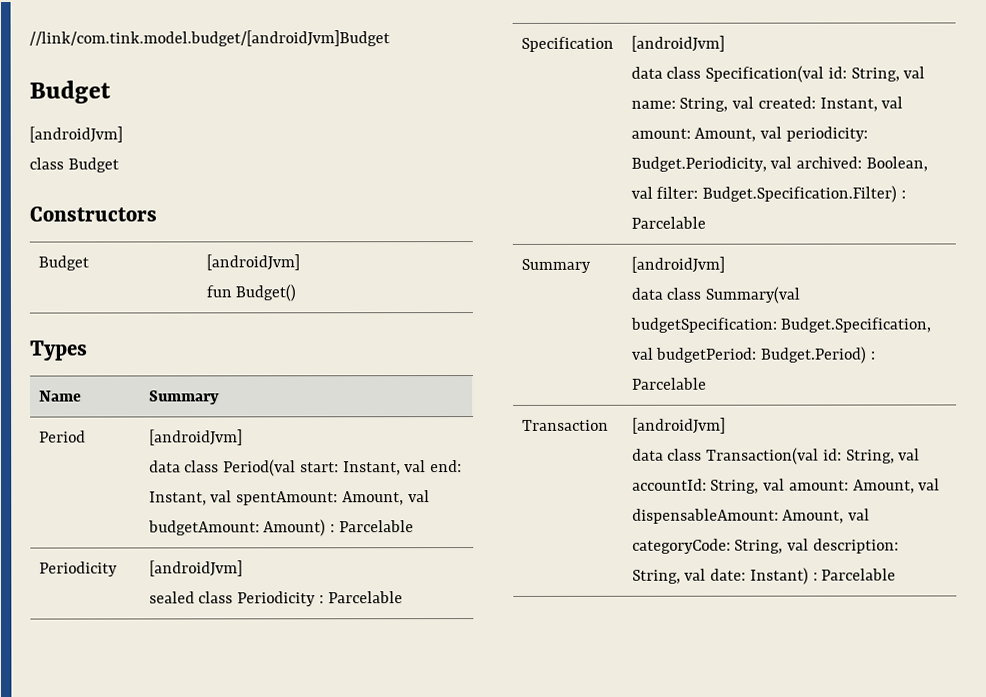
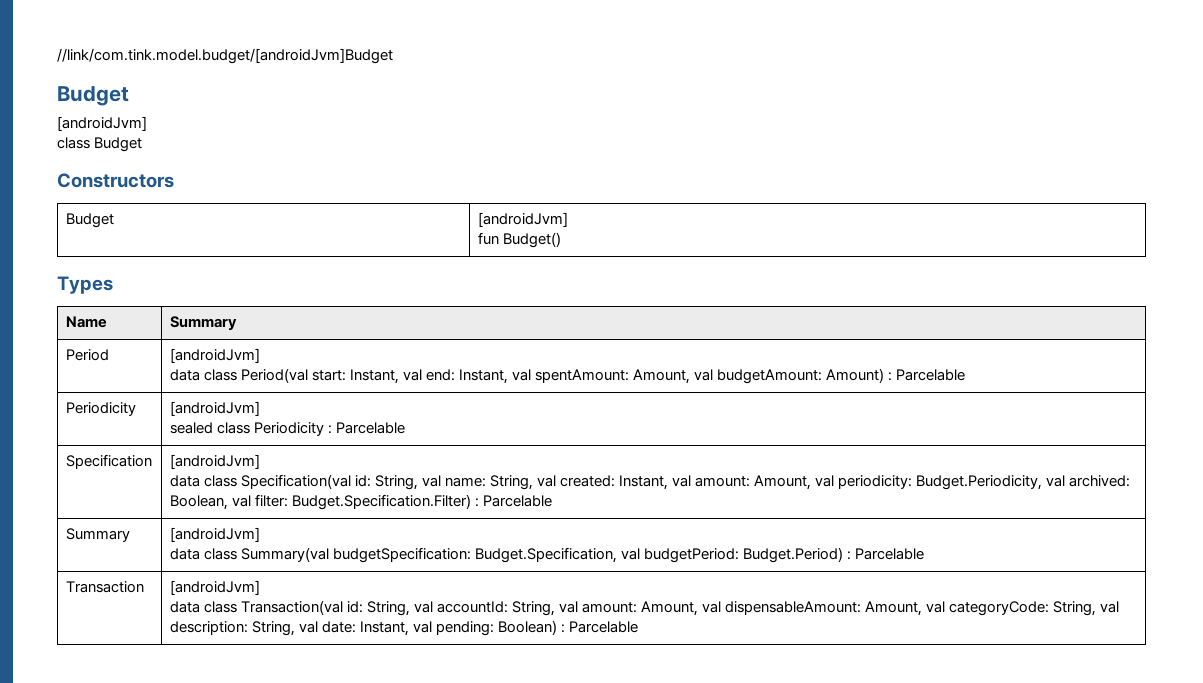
[749,567,809,585] Instant) -> [359,620,557,636] Instant, val pending: Boolean)

